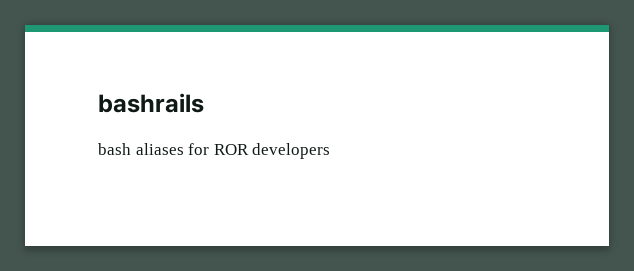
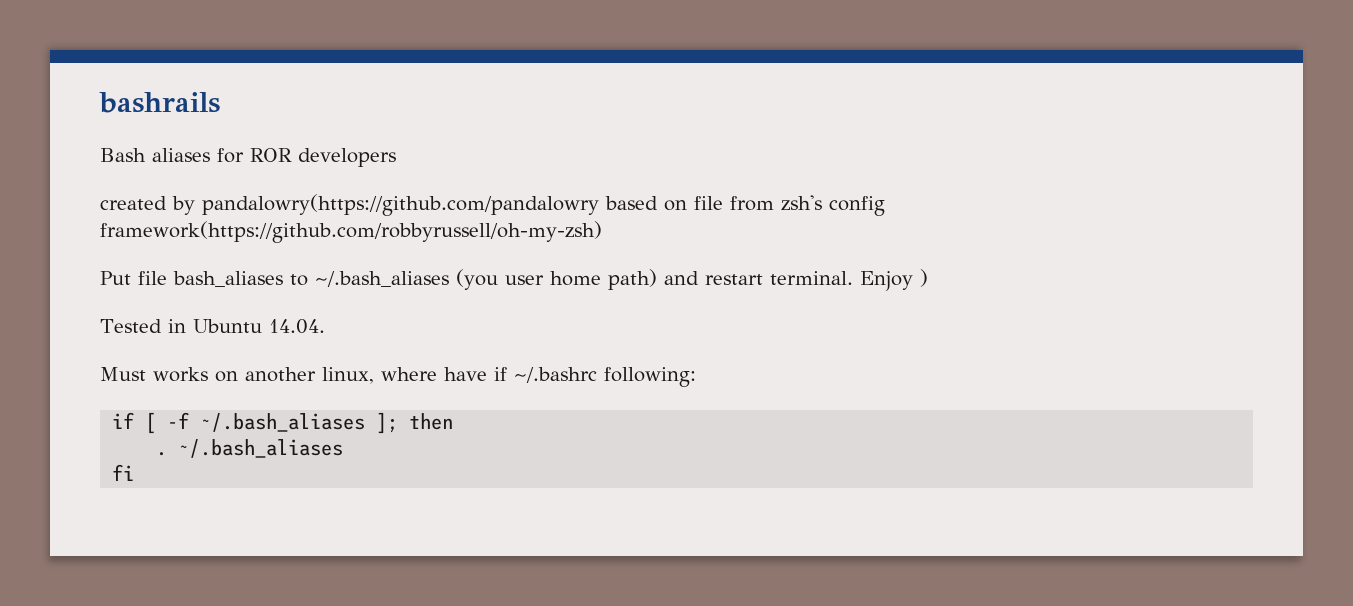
[98,143,131,155] bash -> [100,148,146,162] Bash
(331, 151) none -> [100,194,885,216] [100,221,602,243] [100,269,928,291] [100,319,325,334] [100,367,696,387] [112,412,454,434] [156,439,344,458] [112,464,135,481] // created by pandalowry(https://github.com/pandalowry based on file from zsh's config framework(https://github.com/robbyrussell/oh-my-zsh) // Put file bash_aliases to ~/.bash_aliases (you user home path) and restart terminal. Enjoy ) // Tested in Ubuntu 14.04. // Must works on another linux, where have if ~/.bashrc following: // if [ -f ~/.bash_aliases ]; then // . ~/.bash_aliases // fi

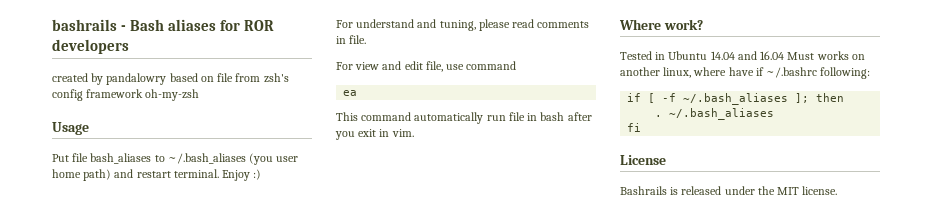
(220, 102) // -> [121,25,127,31] -
[202,194,599,216] pandalowry(https://github.com/pandalowry -> [106,73,167,85] pandalowry
[100,221,602,243] framework(https://github.com/robbyrussell/oh-my-zsh) -> [86,89,200,101] [52,122,89,135] framework oh-my-zsh // Usage
[920,269,928,287] ) -> [253,169,262,180] [336,19,590,31] [336,35,367,44] [336,61,517,72] [343,90,358,96] [336,112,592,124] [335,129,414,140] [619,19,703,30] :) // For understand and tuning, please read comments in file. // For view and edit file, use command // ea // This command automatically run file in bash after you exit in vim. // Where work?
[268,319,325,334] 14.04. // -> [710,51,785,60] 14.04 and 16.04
(135, 472) none -> [620,155,666,165] [620,186,838,195] // License // Bashrails is released under the MIT license.

